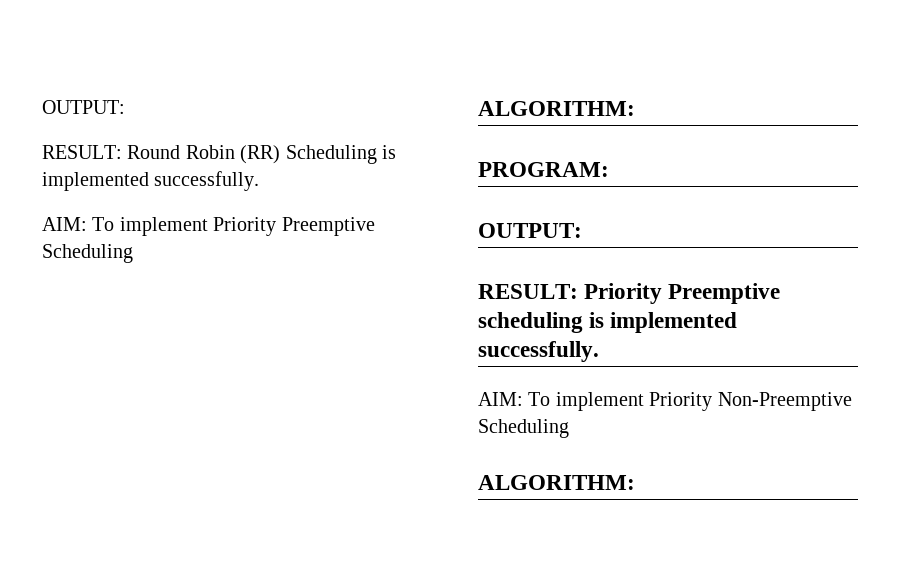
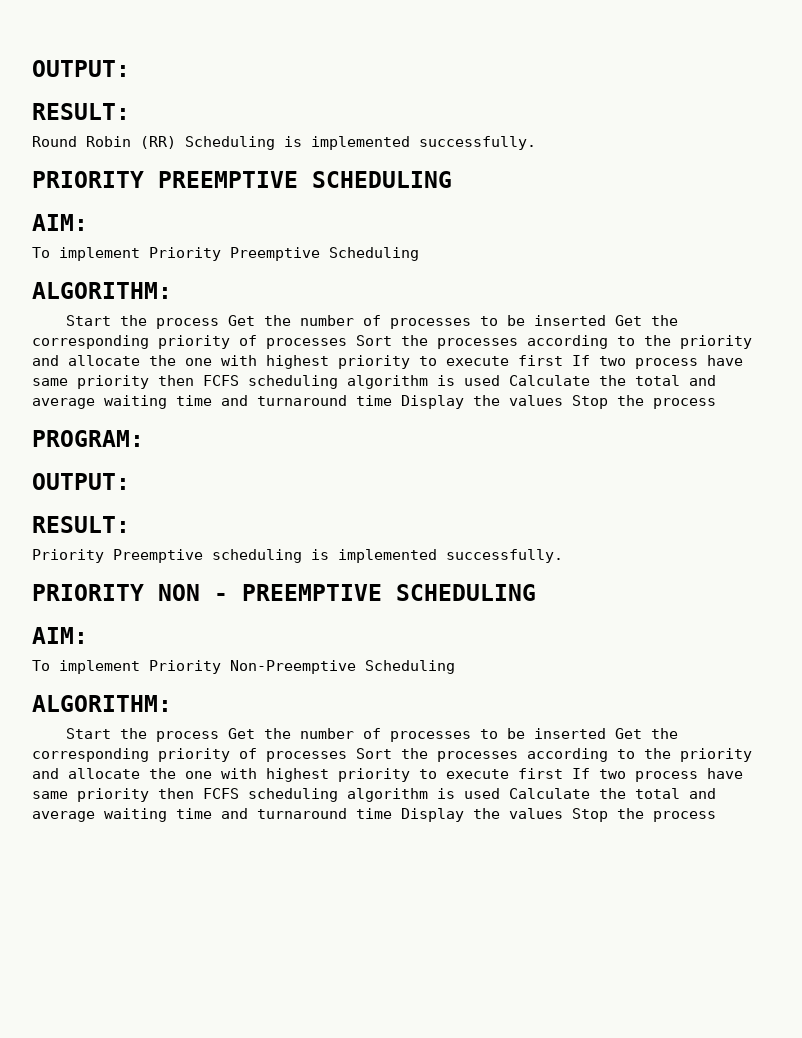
[42,100,125,114] [42,145,122,159] OUTPUT: // RESULT: -> [32,60,130,77] [32,103,130,120] OUTPUT: // RESULT: //
[42,217,87,231] // AIM: -> [32,171,452,188] [32,214,88,231] // PRIORITY PREEMPTIVE SCHEDULING // AIM: //
(635, 108) none -> [66,315,679,329] [32,335,752,349] [32,355,743,369] [32,375,716,389] [32,395,716,409] // Start the process Get the number of processes to be inserted Get the corresponding priority of processes Sort the processes according to the priority and allocate the one with highest priority to execute first If two process have same priority then FCFS scheduling algorithm is used Calculate the total and average waiting time and turnaround time Display the values Stop the process
(578, 291) none -> (130, 524) //
[478,392,523,406] // AIM: -> [32,584,536,601] [32,627,88,644] // PRIORITY NON - PREEMPTIVE SCHEDULING // AIM: //
(635, 482) none -> [66,728,679,742] [32,748,752,762] [32,768,743,782] [32,788,716,802] [32,808,716,822] // Start the process Get the number of processes to be inserted Get the corresponding priority of processes Sort the processes according to the priority and allocate the one with highest priority to execute first If two process have same priority then FCFS scheduling algorithm is used Calculate the total and average waiting time and turnaround time Display the values Stop the process

